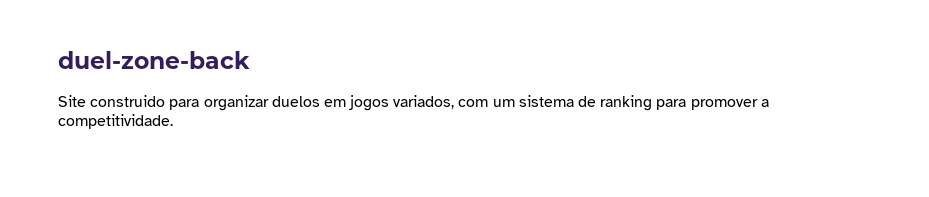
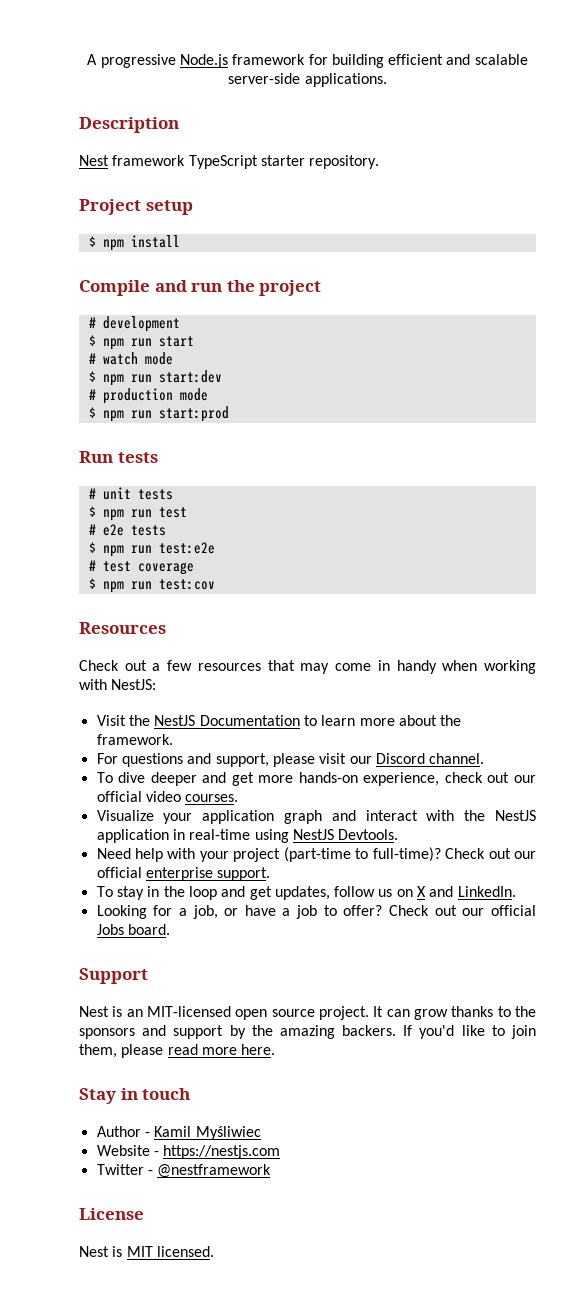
[58,51,250,69] [58,95,769,111] [58,114,173,129] duel-zone-back // Site construido para organizar duelos em jogos variados, com um sistema de ranking para promover a competitividade. -> [87,54,528,68] [228,73,387,87] [79,117,179,133] [79,155,380,169] [79,199,193,215] [88,235,180,251] [79,280,322,296] [88,316,180,332] [88,335,194,350] [88,352,173,365] [88,370,222,386] [88,388,208,404] [88,406,229,422] [79,451,158,463] [88,487,173,500] [88,506,187,521] [88,524,166,536] [88,542,215,557] [88,560,194,575] [88,578,215,593] [79,622,166,634] [79,660,537,674] [79,679,157,690] [96,715,462,726] [96,734,173,745] [96,753,485,767] [96,772,536,786] [96,791,239,802] [96,810,536,824] [96,829,399,843] [96,847,536,862] [96,867,271,881] [96,886,516,900] [96,905,536,919] [96,924,170,935] [79,968,148,984] [79,1006,536,1020] [79,1025,536,1039] [79,1044,276,1058] [79,1088,191,1104] [96,1126,261,1140] [96,1145,281,1159] [96,1164,272,1178] [79,1208,144,1220] [79,1246,214,1257] A progressive Node.js framework for building efficient and scalable server-side applications. // Description // Nest framework TypeScript starter repository. // Project setup // $ npm install // Compile and run the project // # development // $ npm run start // # watch mode // $ npm run start:dev // # production mode // $ npm run start:prod // Run tests // # unit tests // $ npm run test // # e2e tests // $ npm run test:e2e // # test coverage // $ npm run test:cov // Resources // Check out a few resources that may come in handy when working with NestJS: // Visit the NestJS Documentation to learn more about the framework. // For questions and support, please visit our Discord channel. // To dive deeper and get more hands-on experience, check out our official video courses. // Visualize your application graph and interact with the NestJS application in real-time using NestJS Devtools. // Need help with your project (part-time to full-time)? Check out our official enterprise support. // To stay in the loop and get updates, follow us on X and LinkedIn. // Looking for a job, or have a job to offer? Check out our official Jobs board. // Support // Nest is an MIT-licensed open source project. It can grow thanks to the sponsors and support by the amazing backers. If you'd like to join them, please read more here. // Stay in touch // Author - Kamil Myśliwiec // Website - https://nestjs.com // Twitter - @nestframework // License // Nest is MIT licensed.

